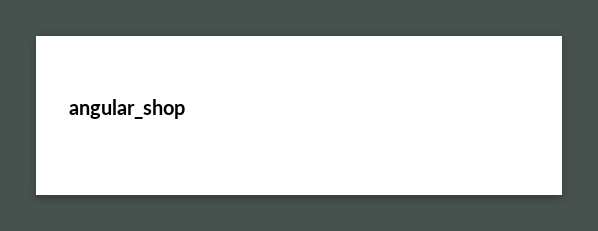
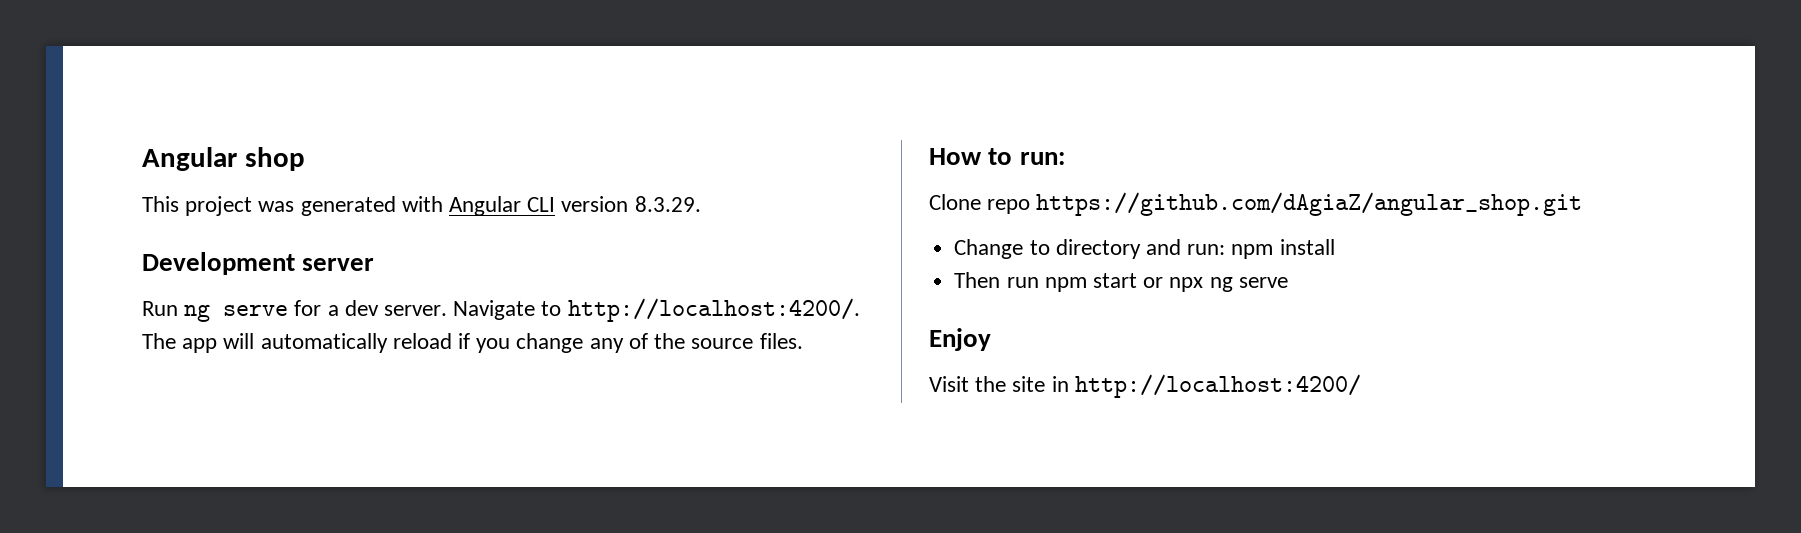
[69,99,185,119] angular_shop -> [142,147,305,171] [142,196,701,216] [142,252,375,275] [142,298,860,322] [142,333,803,353] [929,148,1065,165] [929,192,1583,216] [954,239,1335,259] [954,272,1288,292] [929,328,991,351] [929,374,1361,398] Angular shop // This project was generated with Angular CLI version 8.3.29. // Development server // Run ng serve for a dev server. Navigate to http://localhost:4200/. The app will automatically reload if you change any of the source files. // How to run: // Clone repo https://github.com/dAgiaZ/angular_shop.git // Change to directory and run: npm install // Then run npm start or npx ng serve // Enjoy // Visit the site in http://localhost:4200/

